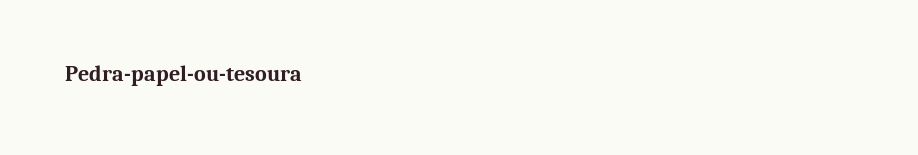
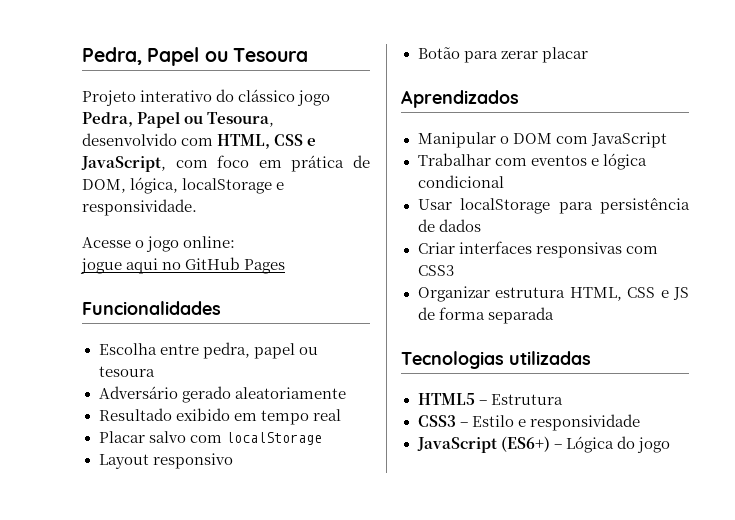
[65,65,302,86] Pedra-papel-ou-tesoura -> [82,47,308,66] [82,89,331,106] [82,111,275,128] [82,133,317,149] [81,155,370,172] [82,177,285,194] [82,199,197,216] [82,236,236,252] [80,257,286,274] [82,301,221,315] [98,342,318,359] [98,366,155,377] [98,386,346,403] [98,408,341,425] [98,431,322,445] [98,453,233,469] [417,47,588,63] [401,90,519,108] [417,132,667,148] [417,153,647,170] [417,175,504,188] [417,198,690,214] [417,219,481,232] [417,241,658,258] [417,265,454,276] [417,286,689,302] [417,307,554,324] [401,351,591,369] [417,393,563,405] [417,414,640,431] [416,436,670,453] Pedra, Papel ou Tesoura // Projeto interativo do clássico jogo Pedra, Papel ou Tesoura, desenvolvido com HTML, CSS e JavaScript, com foco em prática de DOM, lógica, localStorage e responsividade. // Acesse o jogo online: // jogue aqui no GitHub Pages // Funcionalidades // Escolha entre pedra, papel ou tesoura // Adversário gerado aleatoriamente // Resultado exibido em tempo real // Placar salvo com localStorage // Layout responsivo // Botão para zerar placar // Aprendizados // Manipular o DOM com JavaScript // Trabalhar com eventos e lógica condicional // Usar localStorage para persistência de dados // Criar interfaces responsivas com CSS3 // Organizar estrutura HTML, CSS e JS de forma separada // Tecnologias utilizadas // HTML5 – Estrutura // CSS3 – Estilo e responsividade // JavaScript (ES6+) – Lógica do jogo

